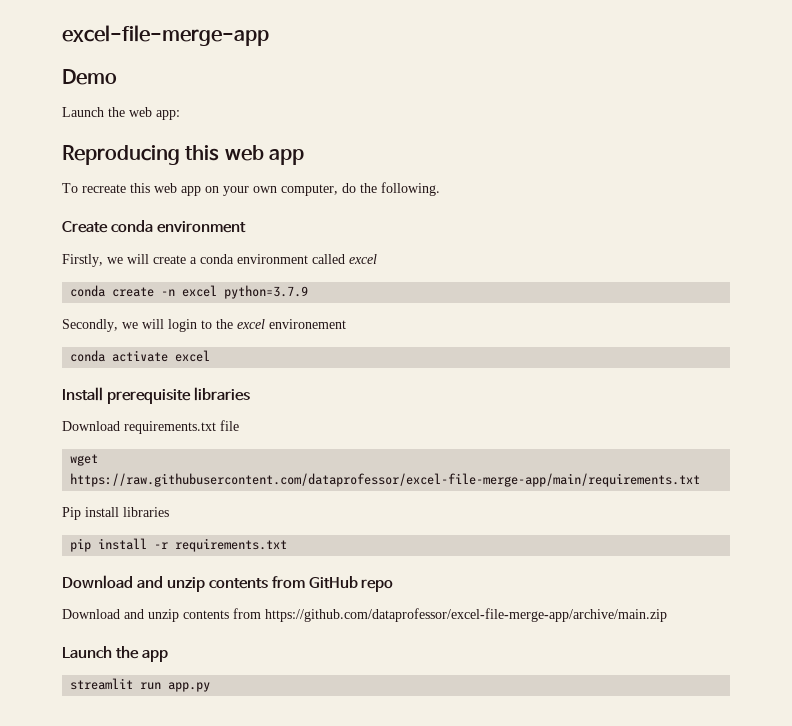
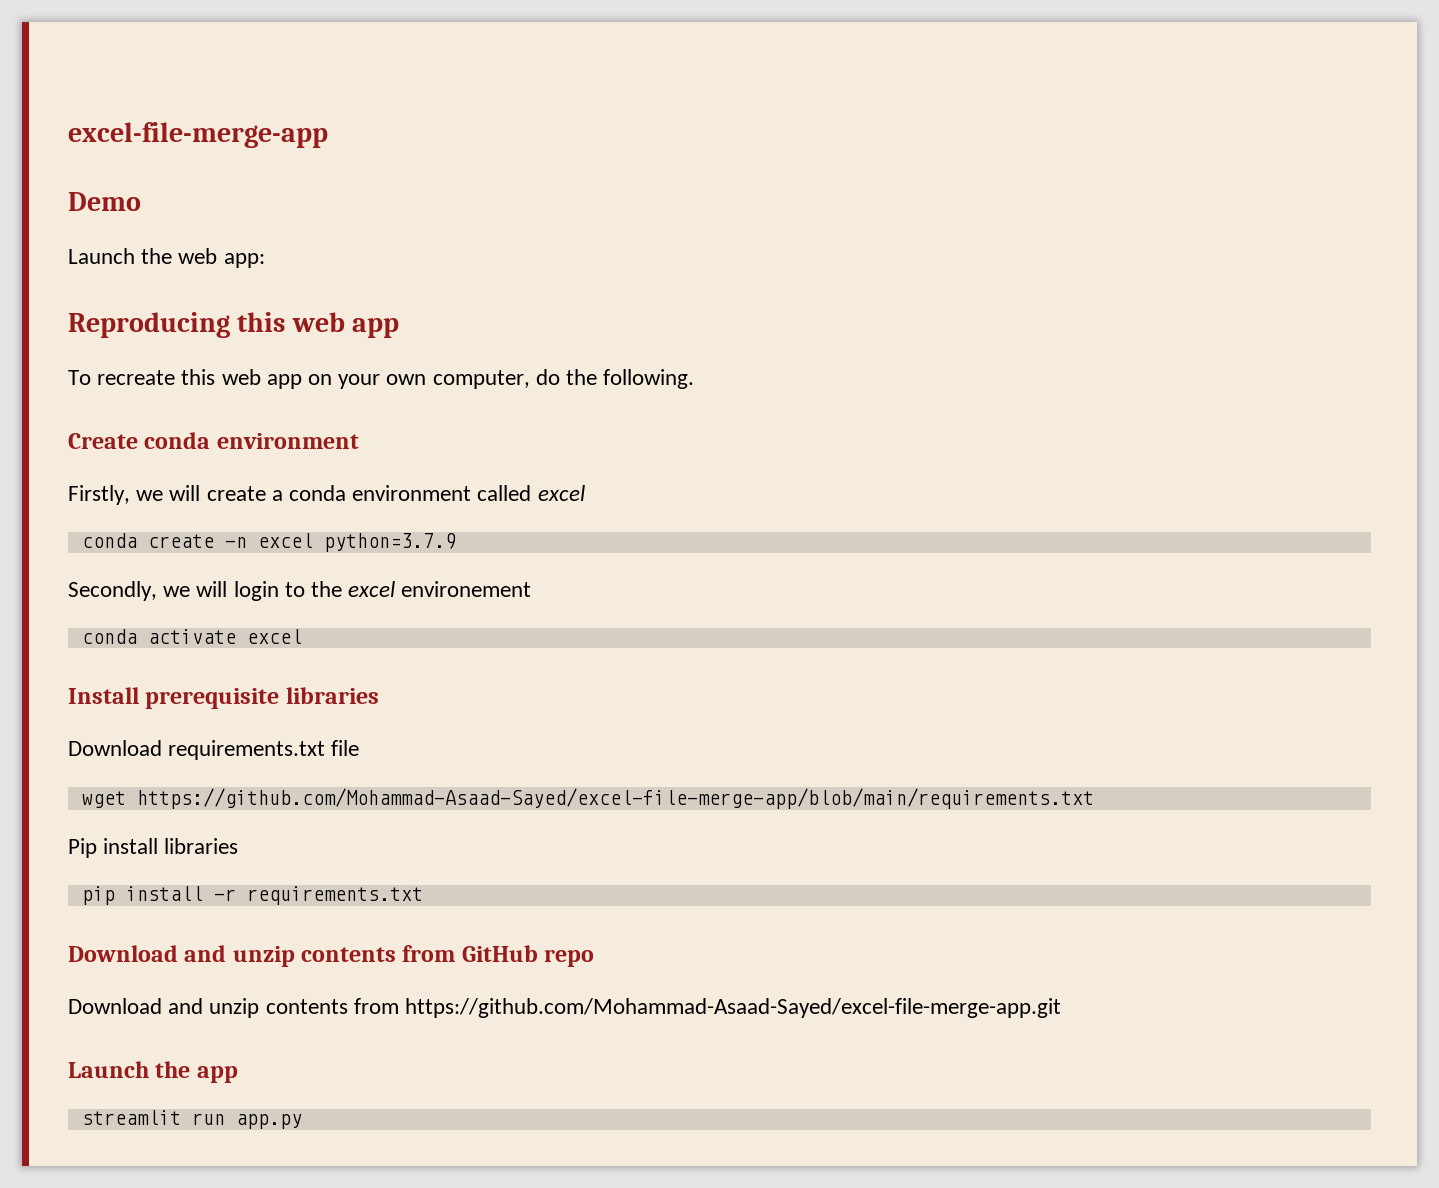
[70,473,701,487] https://raw.githubusercontent.com/dataprofessor/excel-file-merge-app/main/requirements.txt -> [136,788,1094,809] https://github.com/Mohammad-Asaad-Sayed/excel-file-merge-app/blob/main/requirements.txt
[265,608,667,622] https://github.com/dataprofessor/excel-file-merge-app/archive/main.zip -> [405,998,1062,1018] https://github.com/Mohammad-Asaad-Sayed/excel-file-merge-app.git

